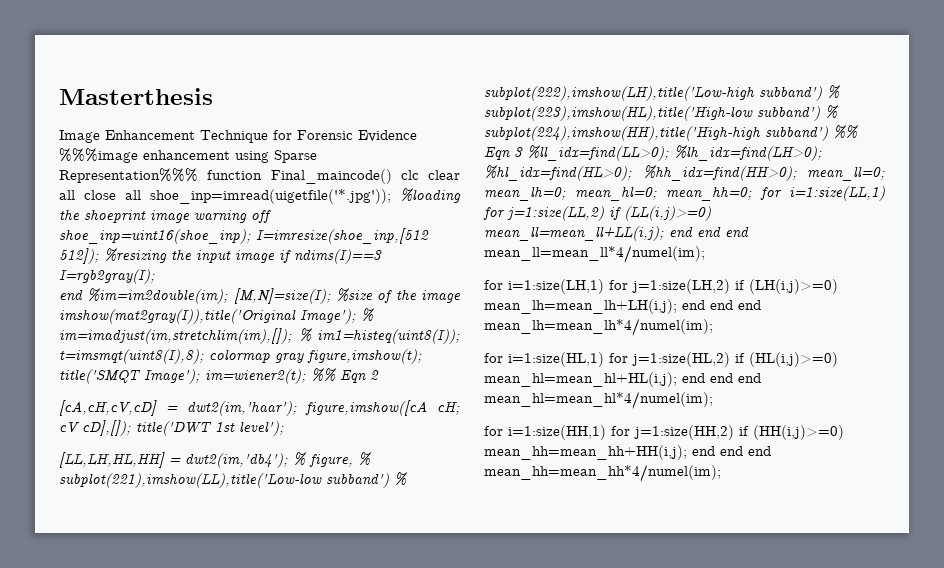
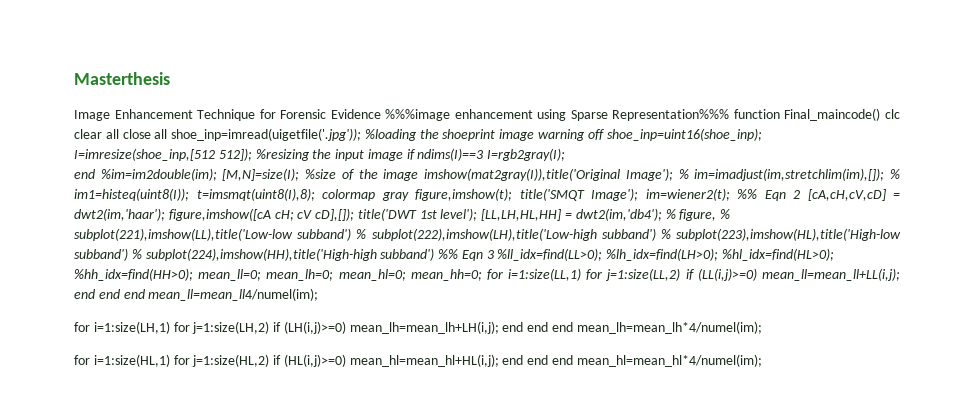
[150,189,391,204] shoe_inp=imread(uigetfile('*.jpg')); -> [171,128,362,141] shoe_inp=imread(uigetfile('.jpg'));
(379, 375) // -> (800, 194) none
(284, 428) // -> (478, 214) none
[484,245,705,263] mean_ll=mean_ll*4/numel(im); -> [148,288,319,301] mean_ll=mean_ll4/numel(im);
[484,425,844,440] [484,445,771,460] [484,464,721,482] // for i=1:size(HH,1) for j=1:size(HH,2) if (HH(i,j)>=0) mean_hh=mean_hh+HH(i,j); end end end mean_hh=mean_hh*4/numel(im); -> (762, 360) none

